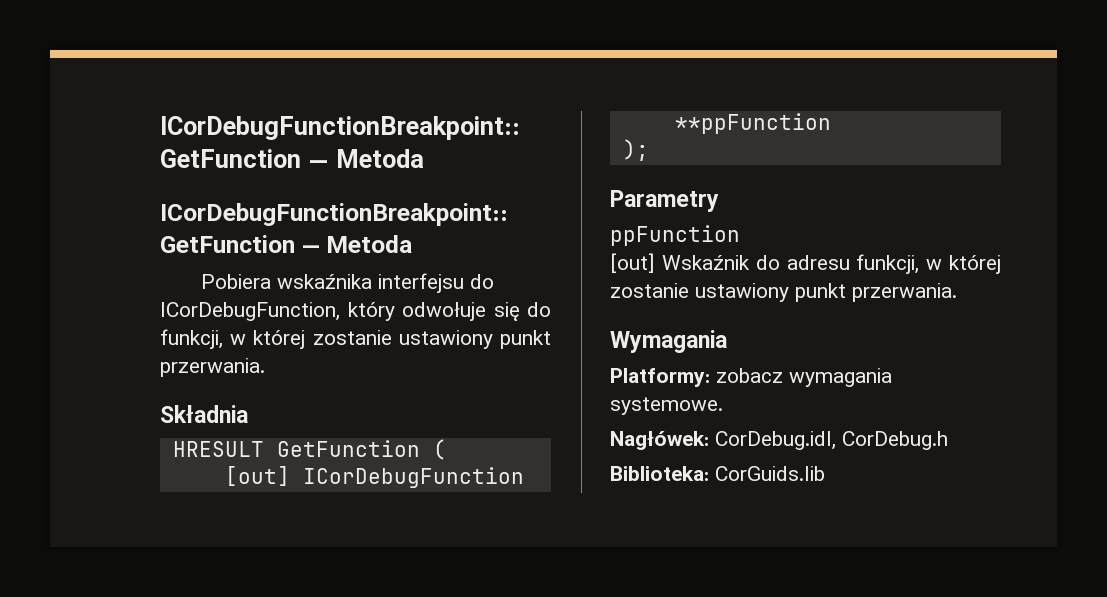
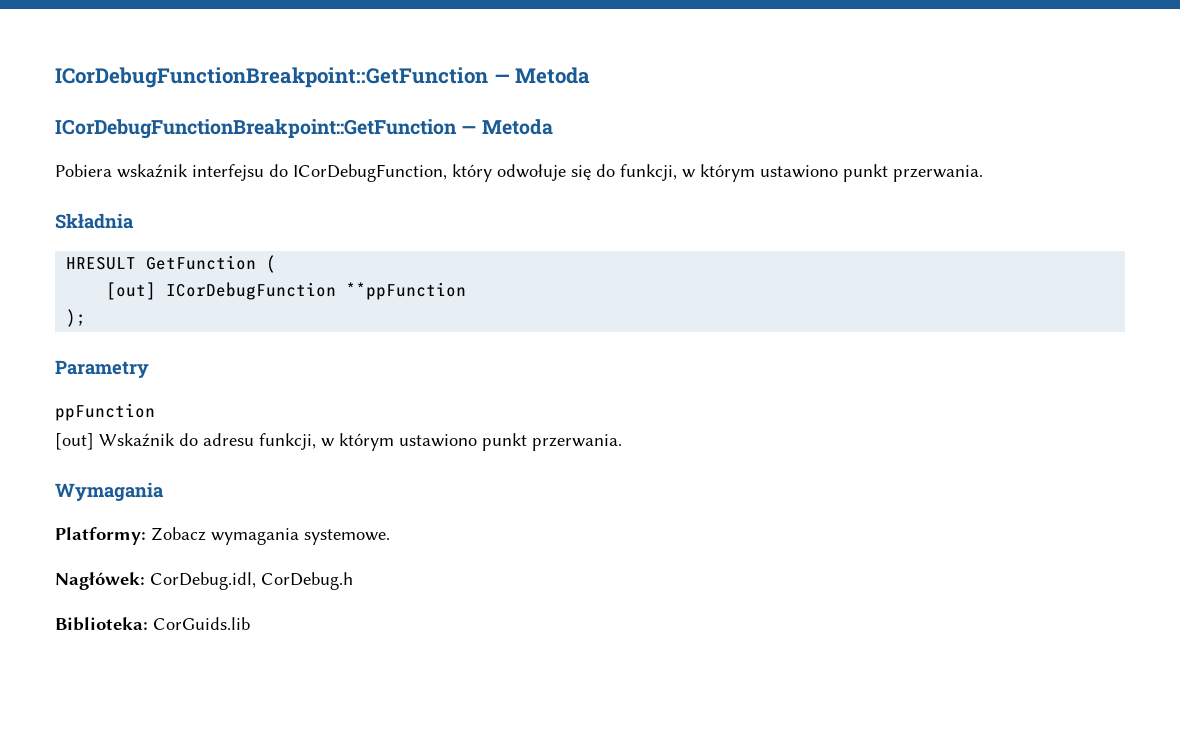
[277,274,373,289] wskaźnika -> [117,164,188,178] wskaźnik
[253,330,493,349] której zostanie ustawiony -> [700,164,838,182] którym ustawiono
[949,255,1001,274] [610,283,789,302] której zostanie ustawiony -> [339,433,477,451] którym ustawiono
[716,368,783,383] zobacz -> [151,527,206,541] Zobacz

